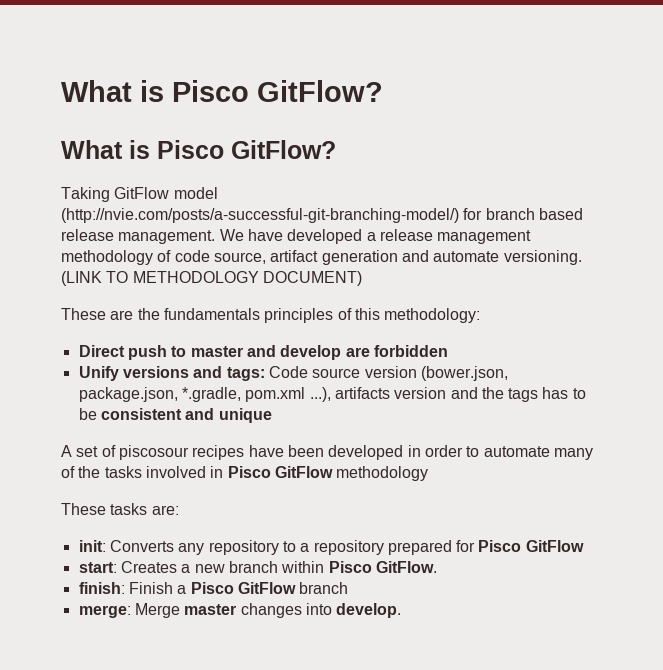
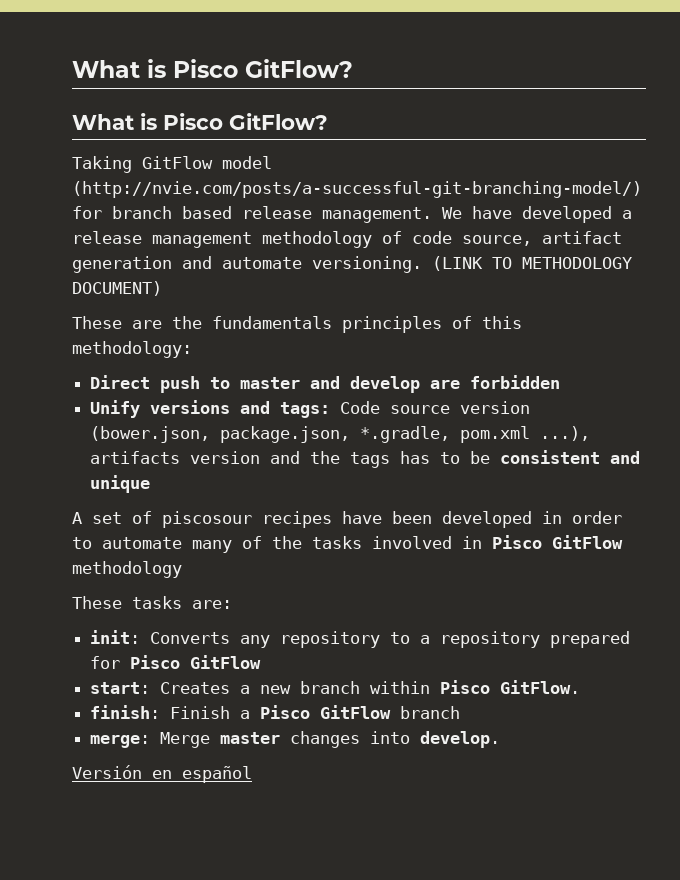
(402, 610) none -> [72,765,252,783] // Versión en español

